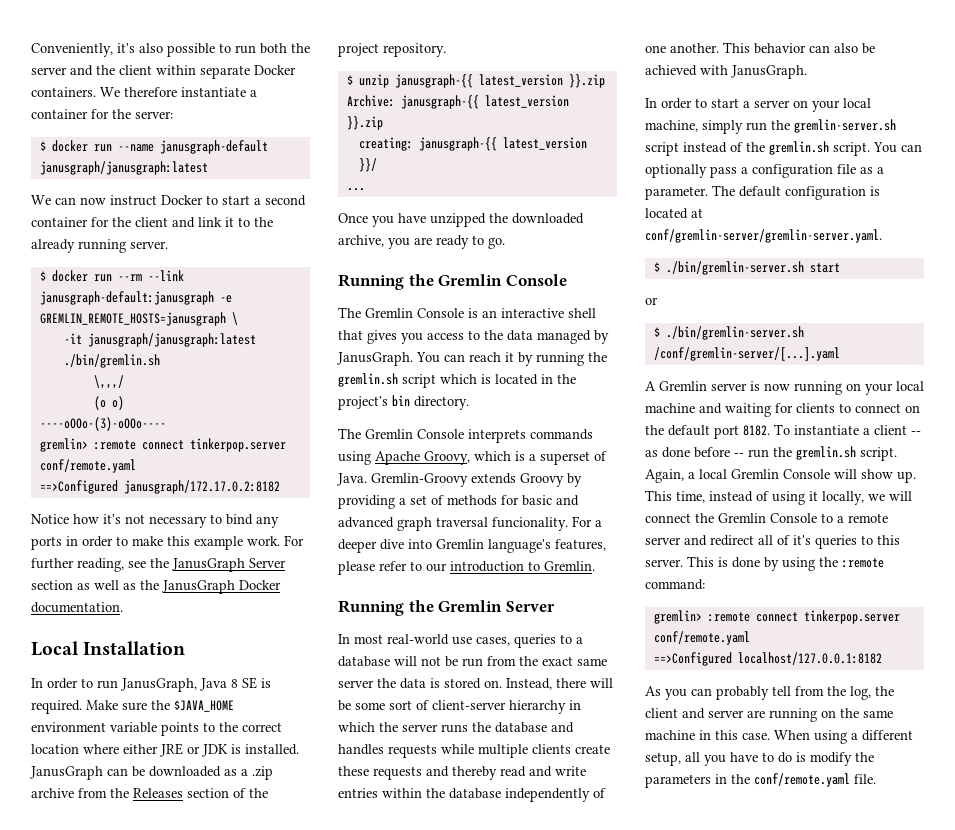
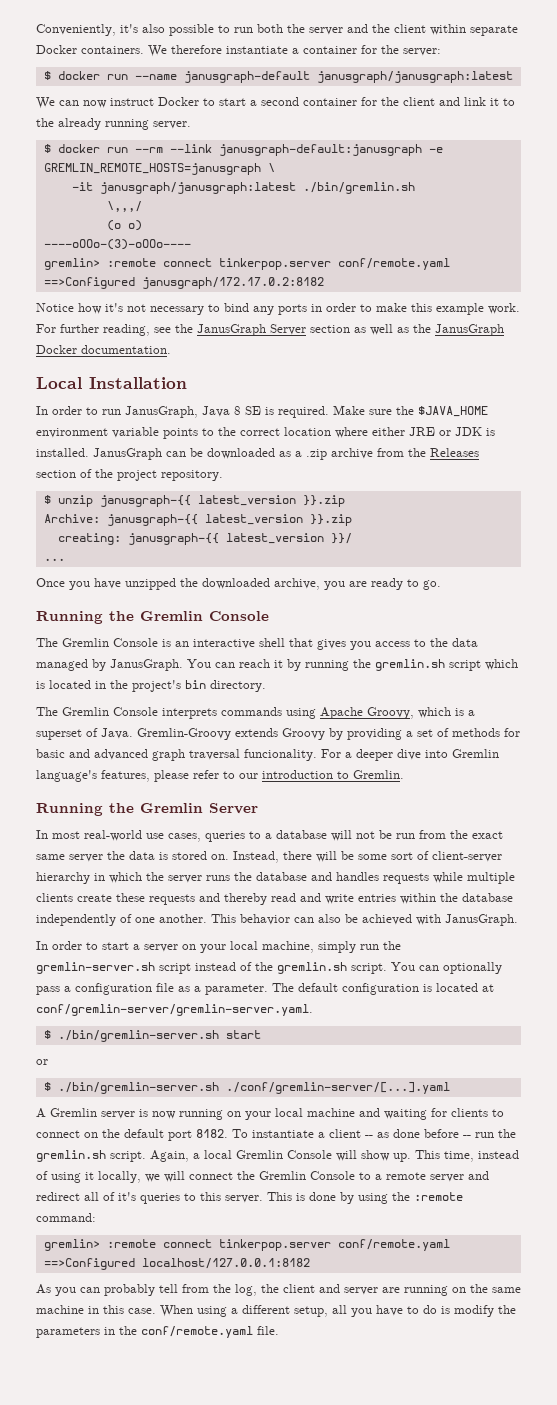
[653,347,840,361] /conf/gremlin-server/[...].yaml -> [225,1082,450,1094] ./conf/gremlin-server/[...].yaml

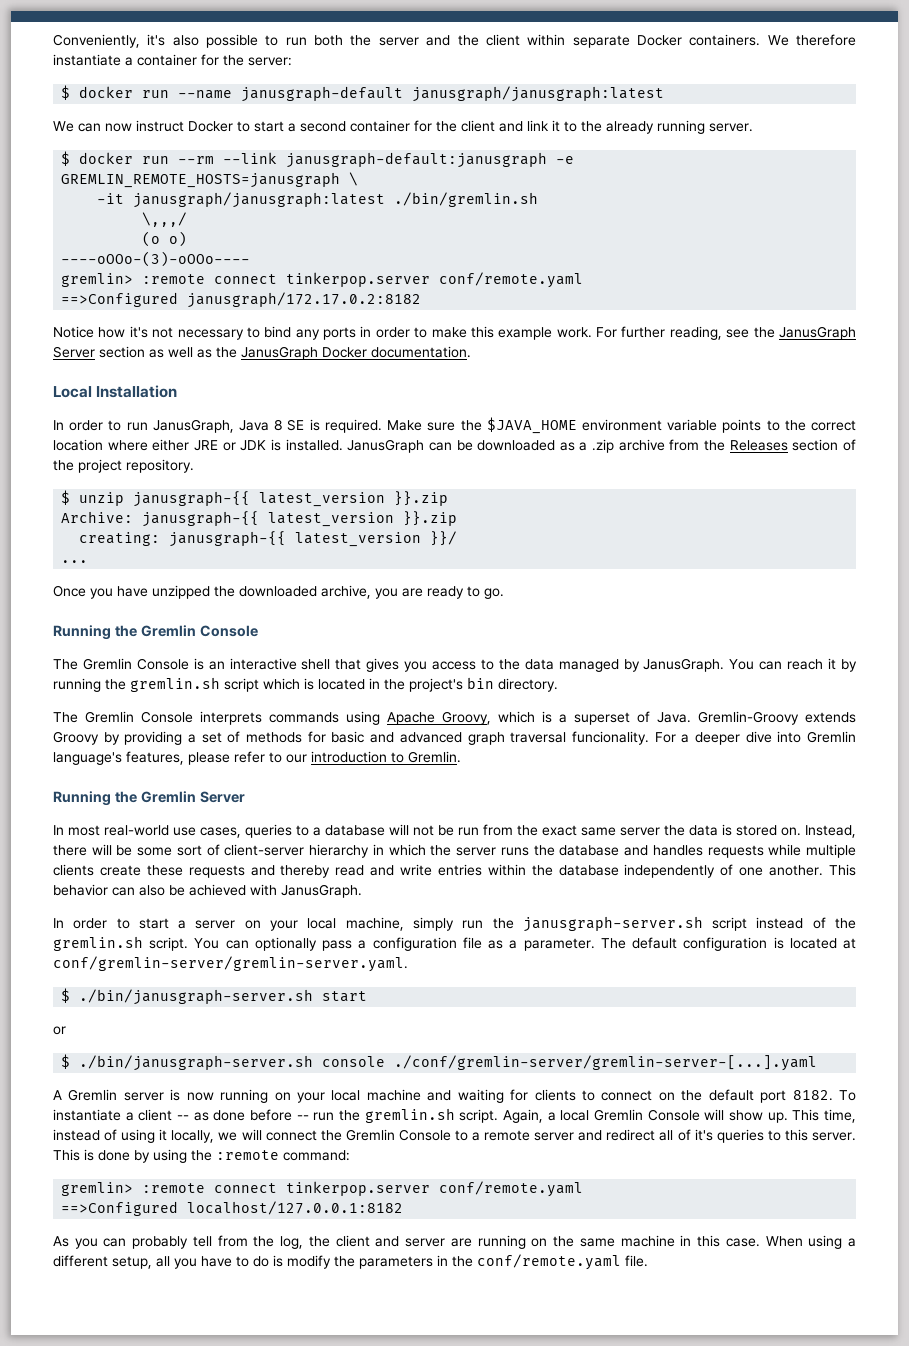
[36,962,155,974] gremlin-server.sh -> [522,916,703,932] janusgraph-server.sh
[57,1030,219,1042] ./bin/gremlin-server.sh -> [79,989,314,1005] ./bin/janusgraph-server.sh
[57,1082,450,1094] ./bin/gremlin-server.sh ./conf/gremlin-server/[...].yaml -> [79,1055,818,1071] ./bin/janusgraph-server.sh console ./conf/gremlin-server/gremlin-server-[...].yaml

